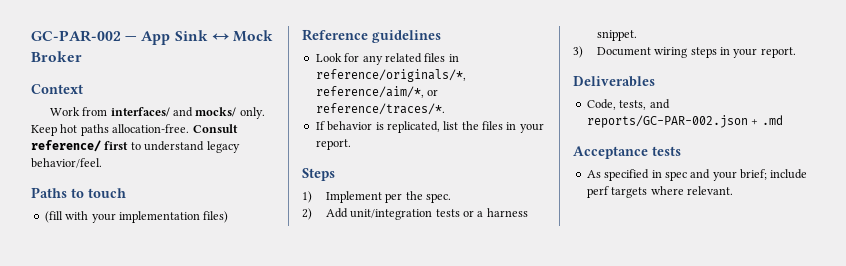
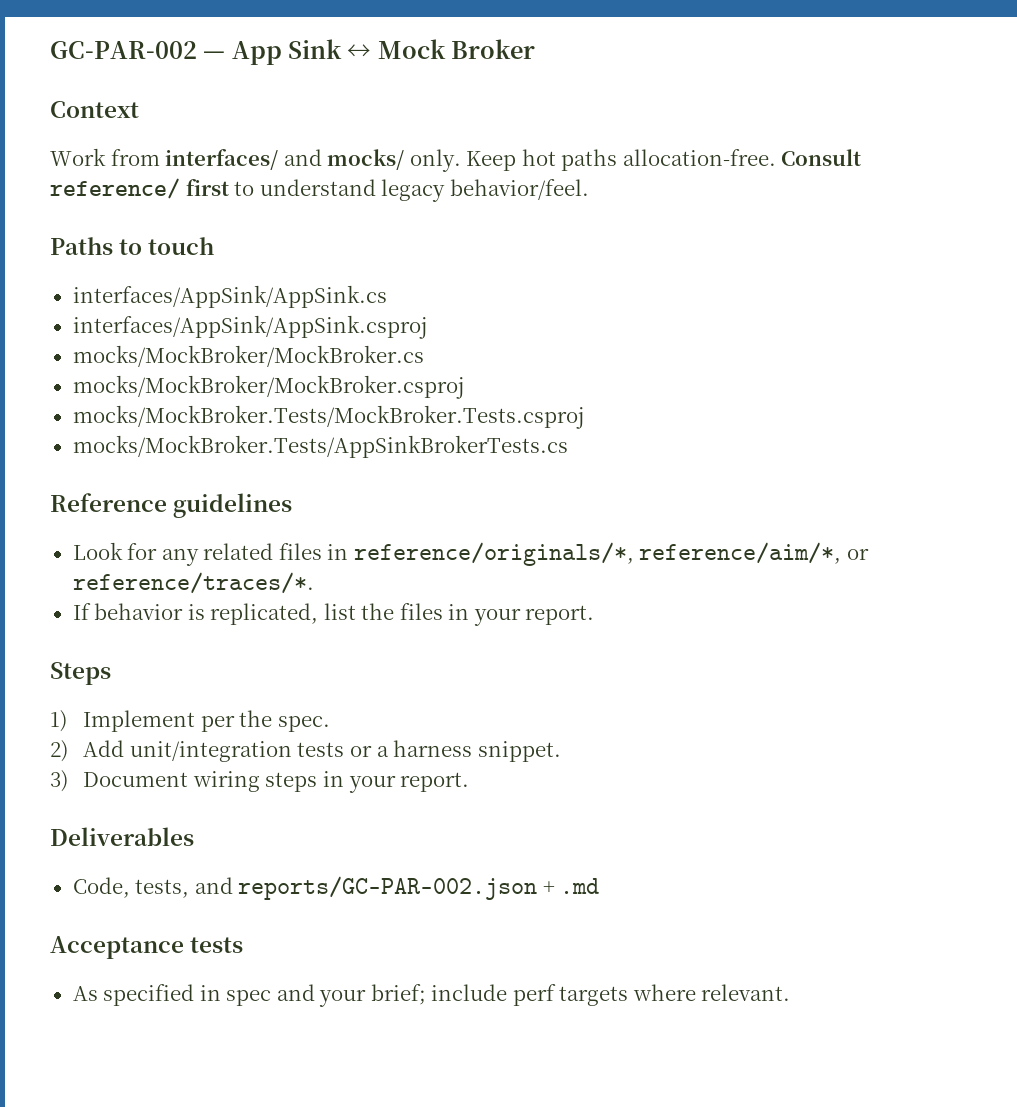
[44,211,229,223] (fill with your implementation files) -> [72,285,387,308] [72,315,427,339] [72,345,424,367] [72,375,464,399] [72,405,584,429] [72,435,568,458] interfaces/AppSink/AppSink.cs // interfaces/AppSink/AppSink.csproj // mocks/MockBroker/MockBroker.cs // mocks/MockBroker/MockBroker.csproj // mocks/MockBroker.Tests/MockBroker.Tests.csproj // mocks/MockBroker.Tests/AppSinkBrokerTests.cs

